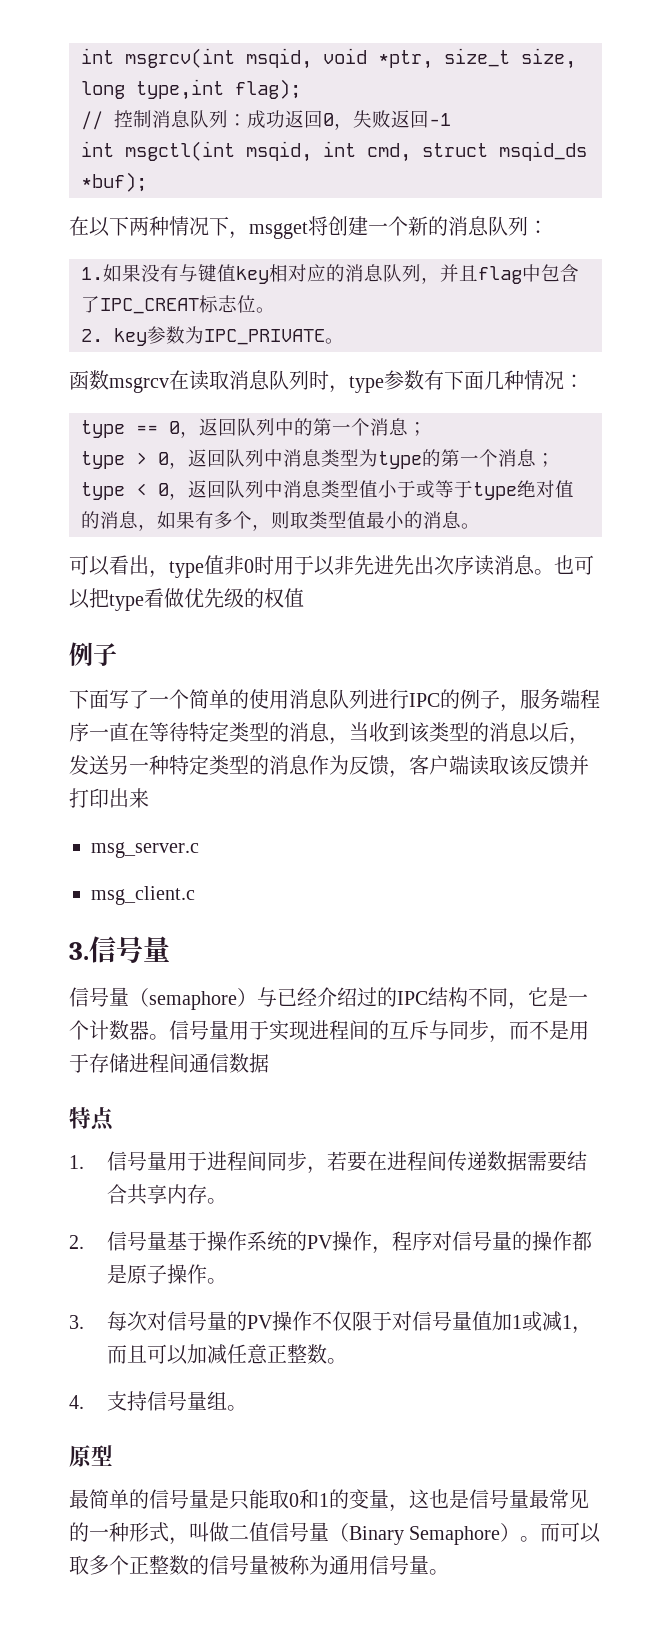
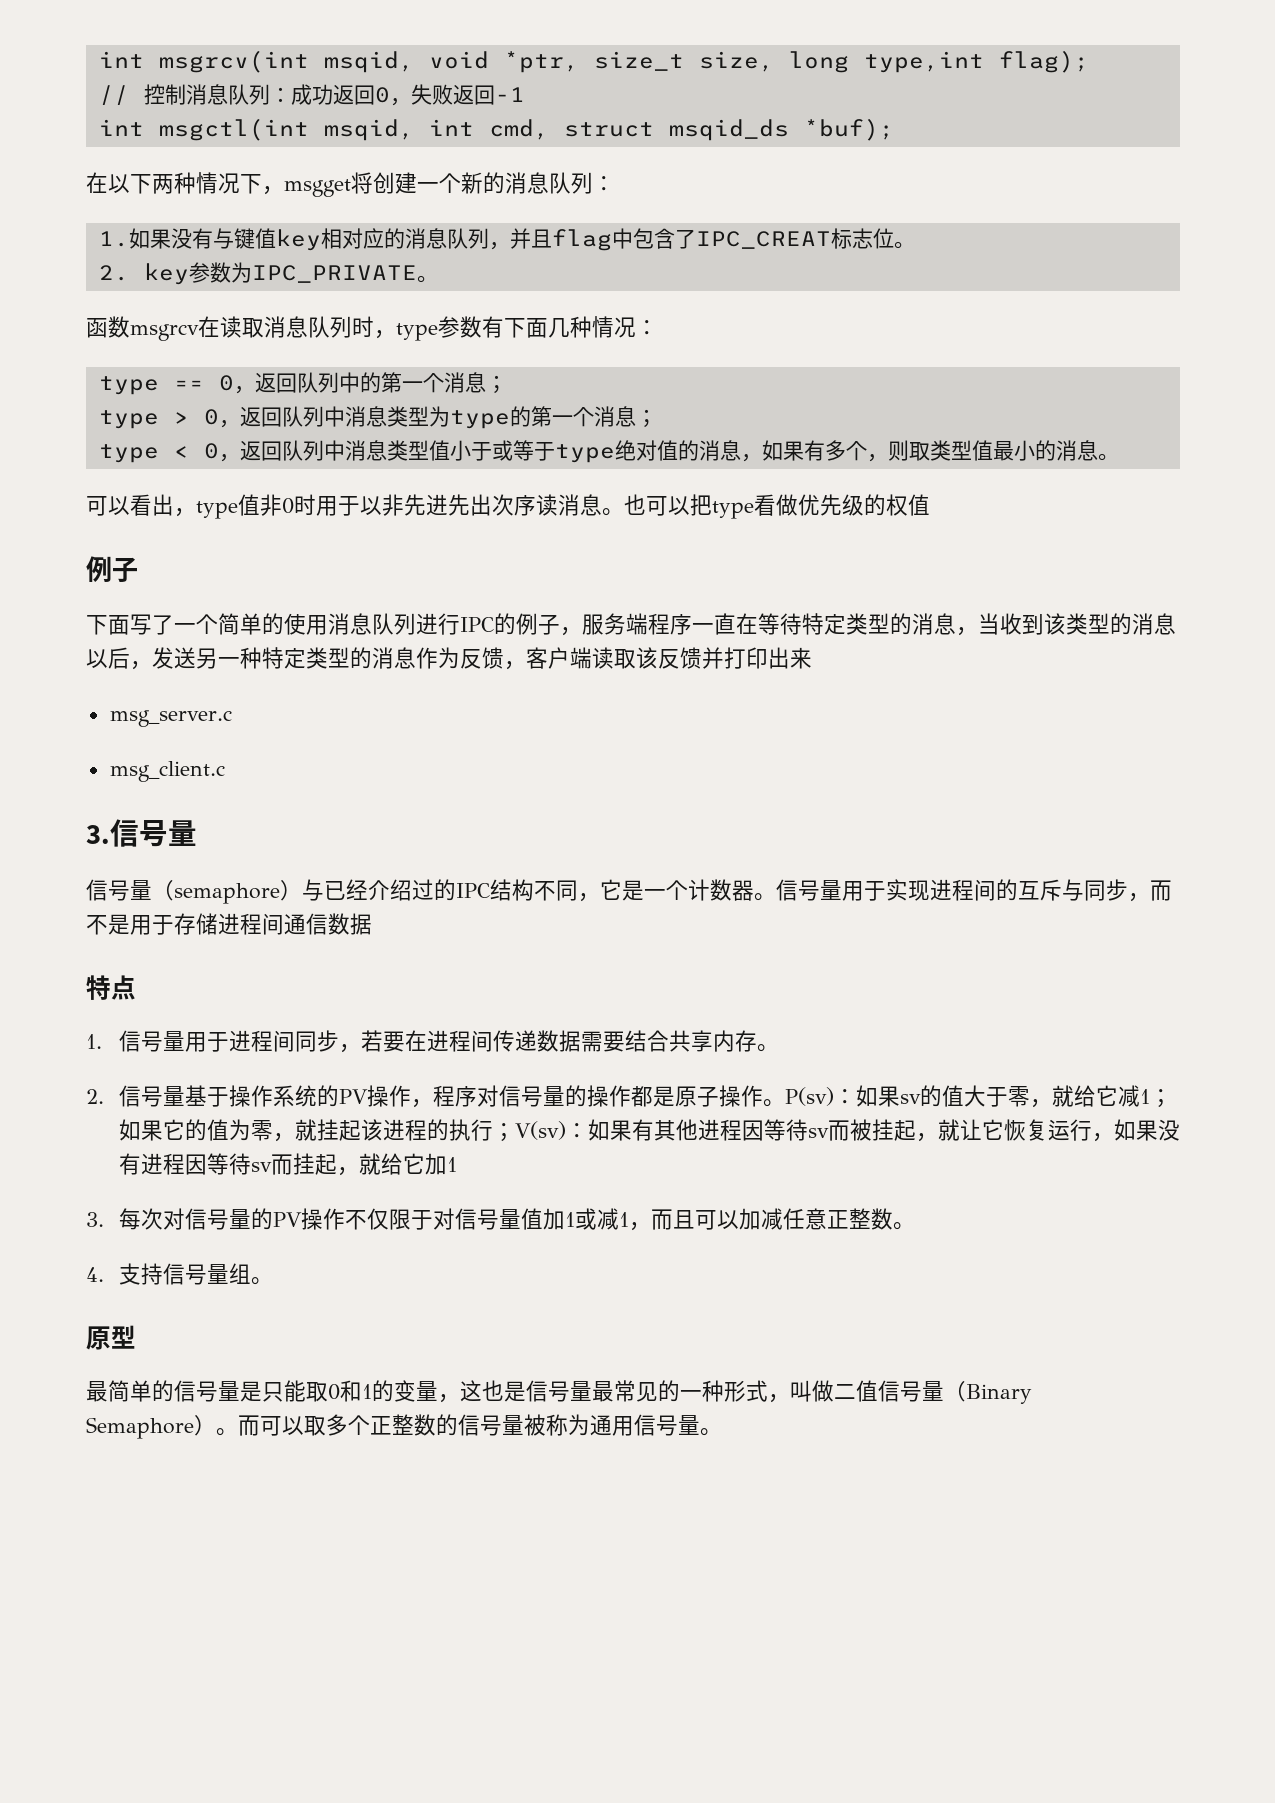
(227, 1281) none -> [784,1085,1172,1108] [118,1119,1180,1142] [118,1153,457,1176] P(sv)：如果sv的值大于零，就给它减1；如果它的值为零，就挂起该进程的执行；V(sv)：如果有其他进程因等待sv而被挂起，就让它恢复运行，如果没有进程因等待sv而挂起，就给它加1

